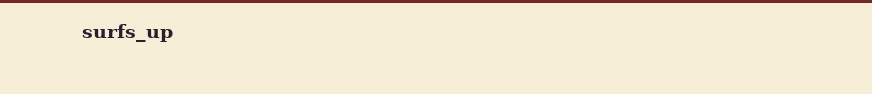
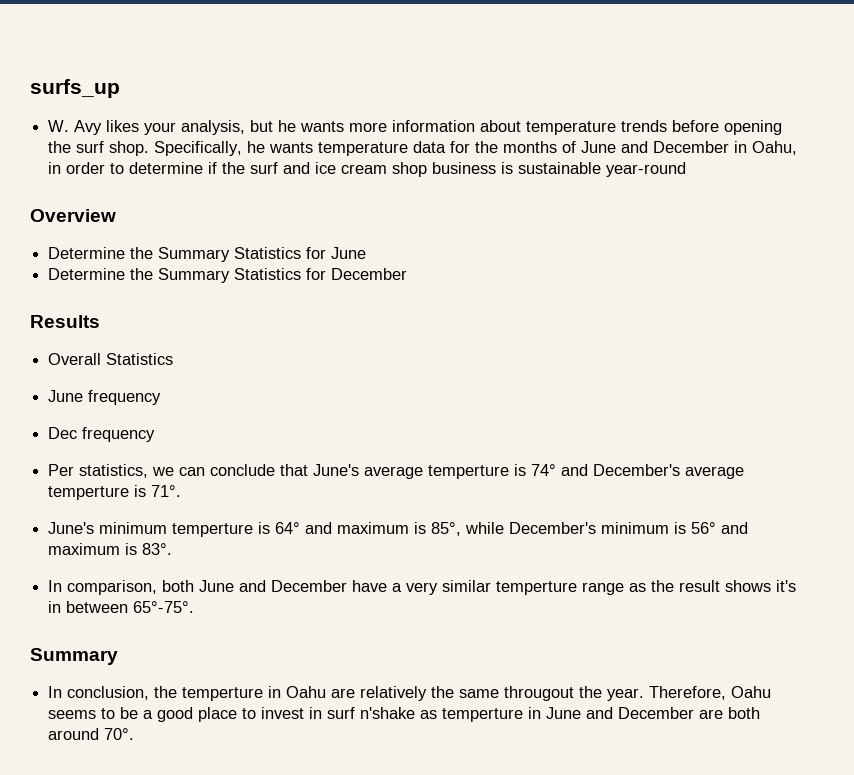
(173, 33) none -> [48,120,783,135] [48,141,798,156] [48,162,687,177] [30,209,116,222] [48,247,367,262] [48,268,408,283] [30,315,100,328] [48,353,174,365] [48,390,162,405] [48,427,156,442] [48,464,745,479] [48,485,182,500] [48,522,749,537] [48,543,173,555] [48,580,797,595] [48,601,195,613] [30,648,118,665] [48,686,772,701] [48,707,761,722] [48,728,135,740] // W. Avy likes your analysis, but he wants more information about temperature trends before opening the surf shop. Specifically, he wants temperature data for the months of June and December in Oahu, in order to determine if the surf and ice cream shop business is sustainable year-round // Overview // Determine the Summary Statistics for June // Determine the Summary Statistics for December // Results // Overall Statistics // June frequency // Dec frequency // Per statistics, we can conclude that June's average temperture is 74° and December's average temperture is 71°. // June's minimum temperture is 64° and maximum is 85°, while December's minimum is 56° and maximum is 83°. // In comparison, both June and December have a very similar temperture range as the result shows it's in between 65°-75°. // Summary // In conclusion, the temperture in Oahu are relatively the same througout the year. Therefore, Oahu seems to be a good place to invest in surf n'shake as temperture in June and December are both around 70°.

